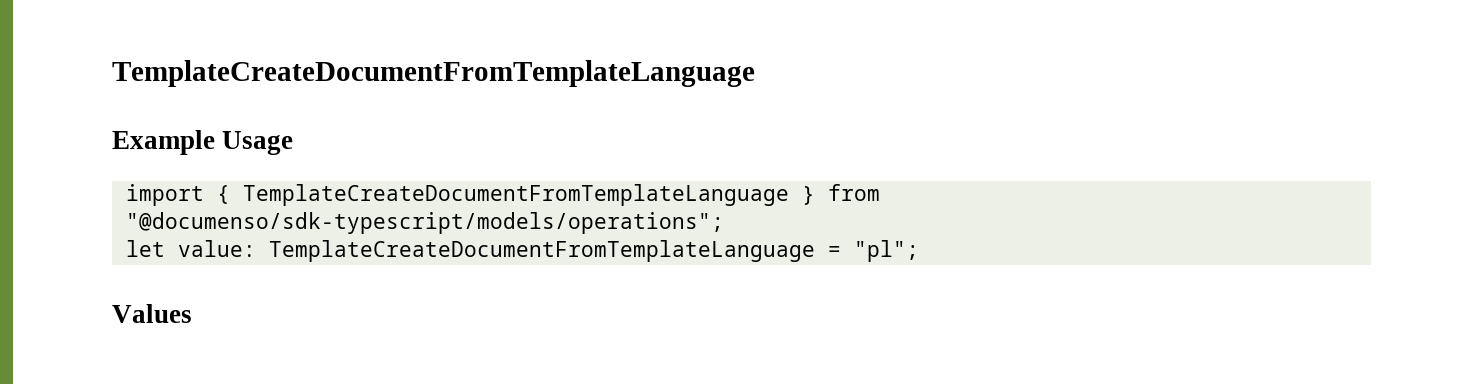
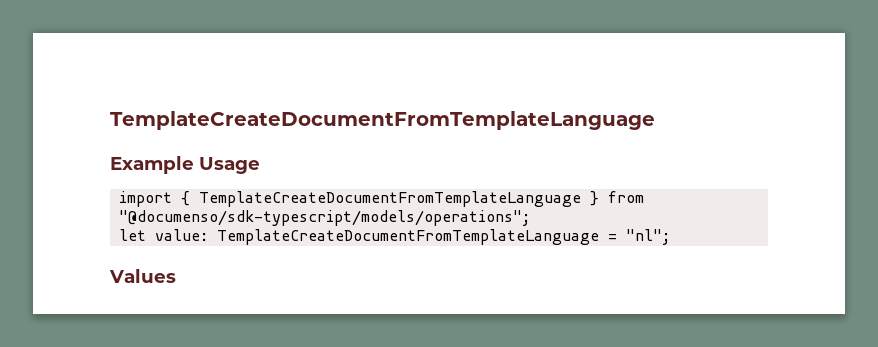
[853,240,919,262] "pl"; -> [626,229,671,245] "nl";

